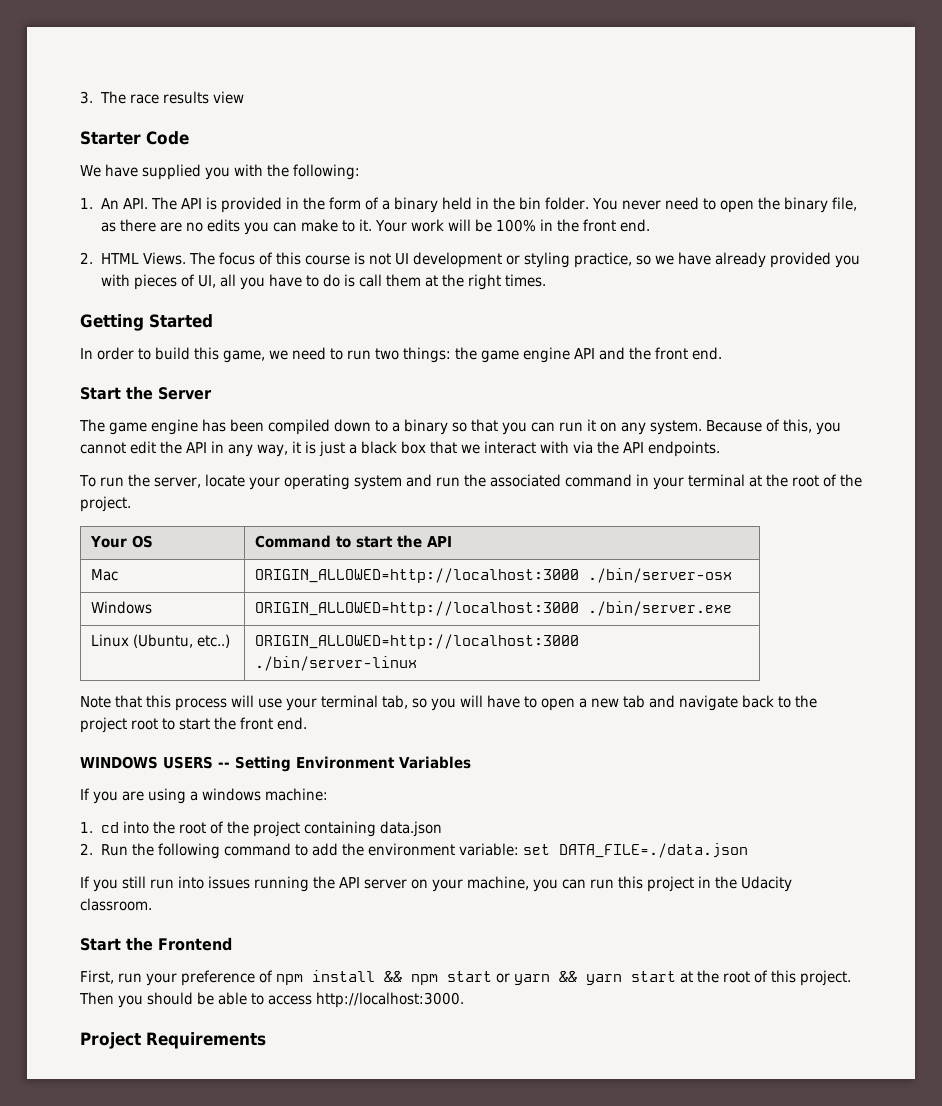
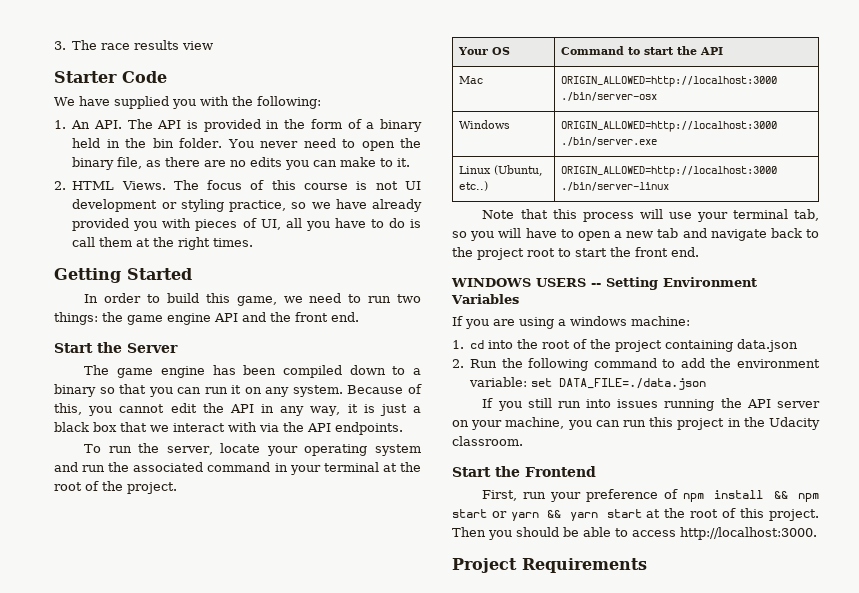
[374,219,650,232] Your work will be 100% in the front end. -> (411, 162) none

